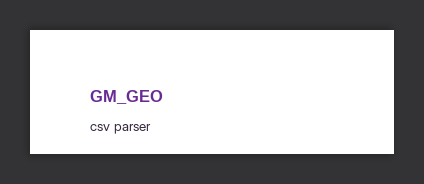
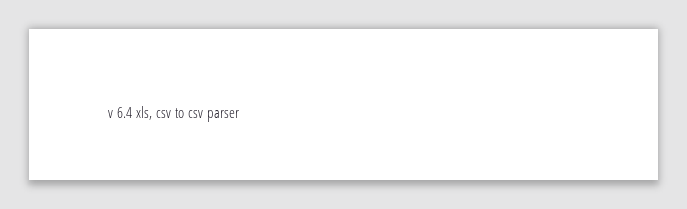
[90,90,163,104] GM_GEO // -> [108,106,185,120] v 6.4 xls, csv to

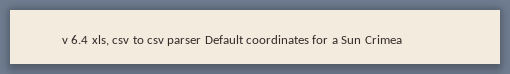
(240, 116) none -> [204,35,402,44] Default coordinates for a Sun Crimea

